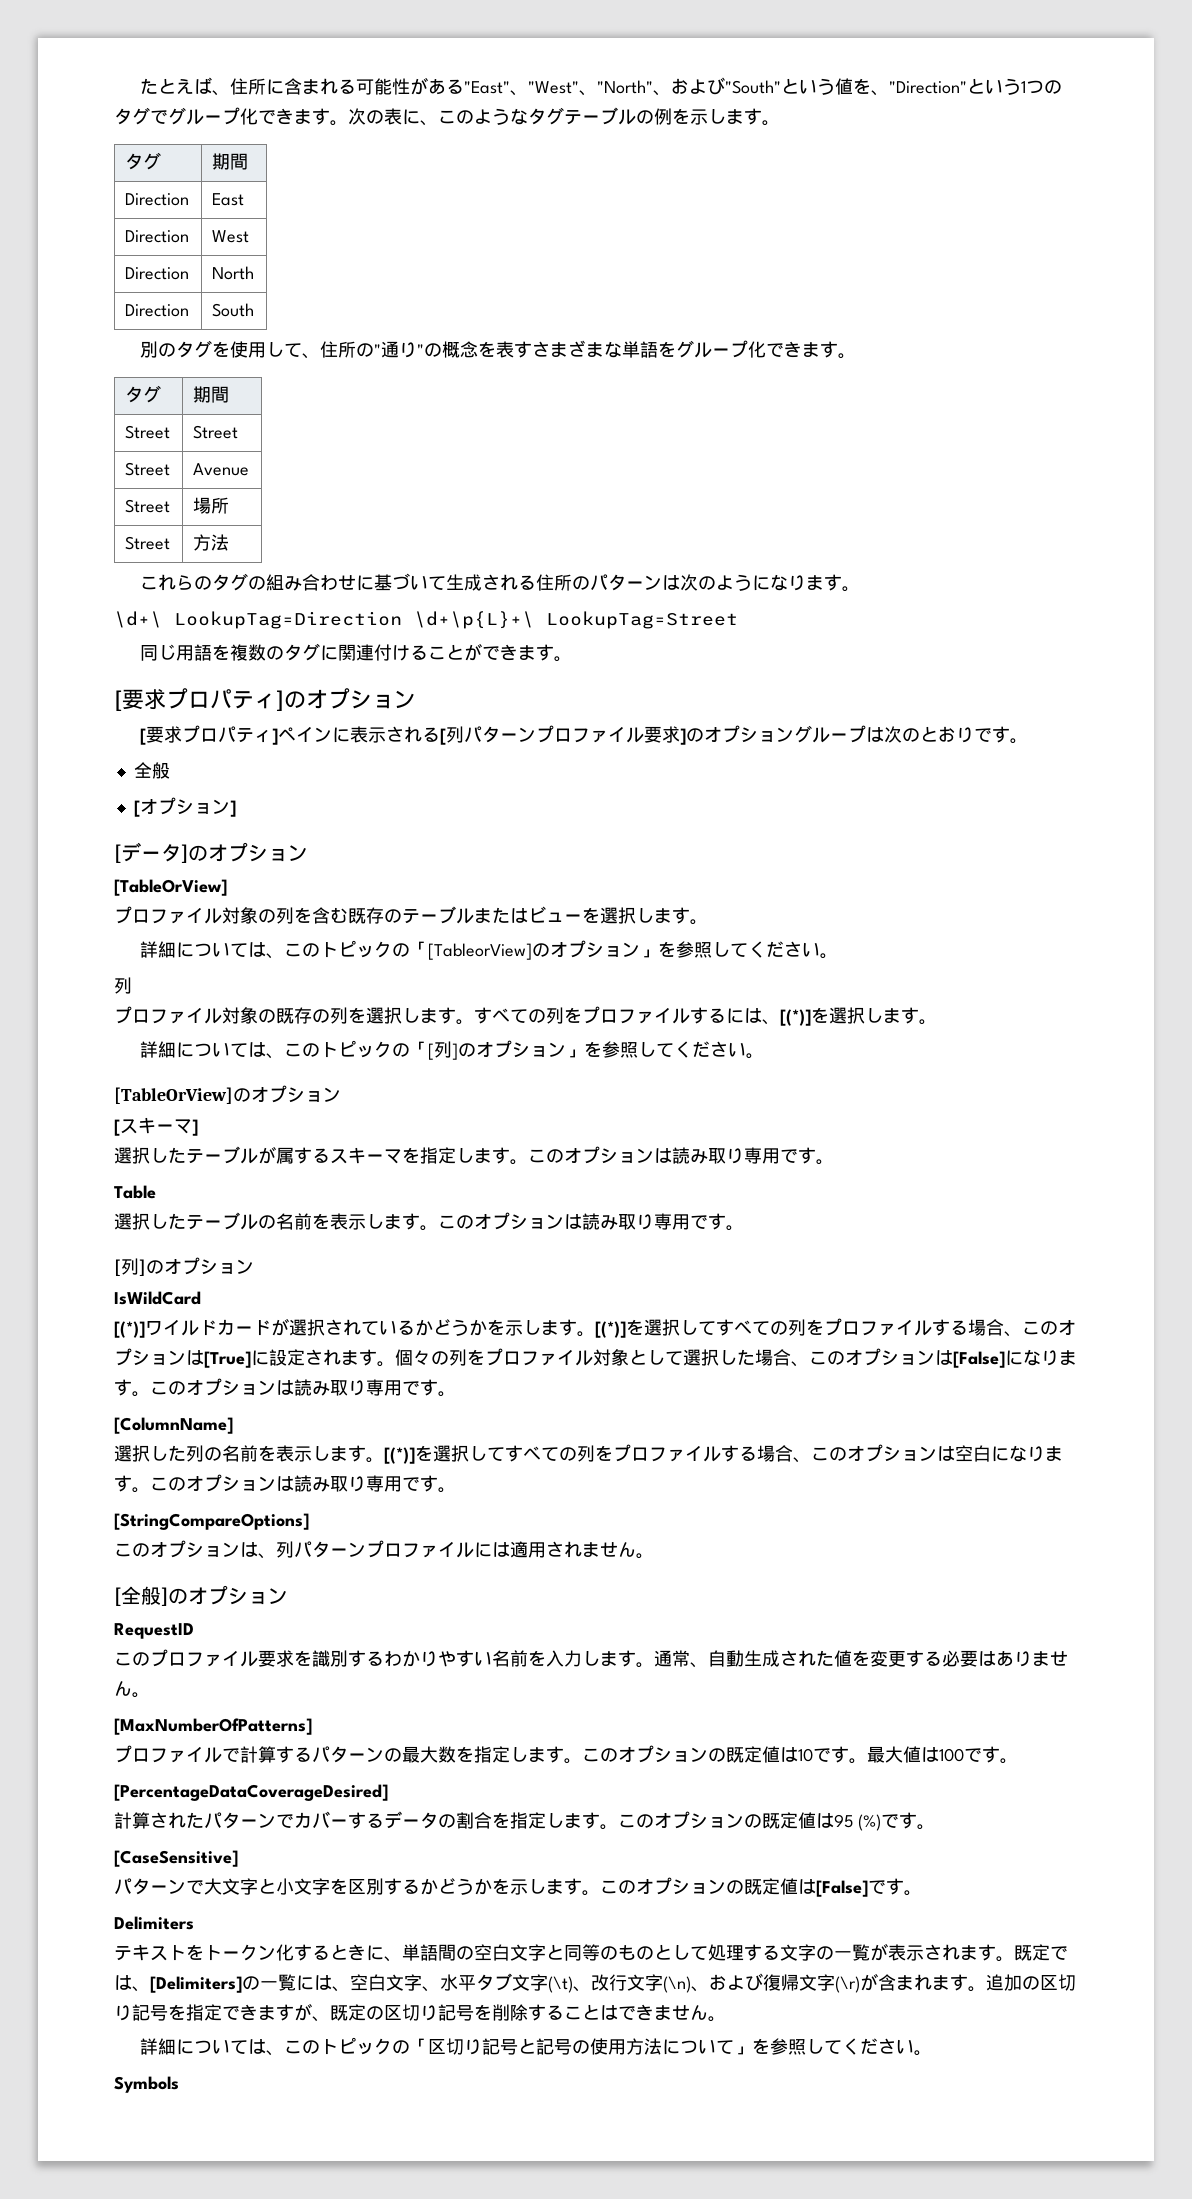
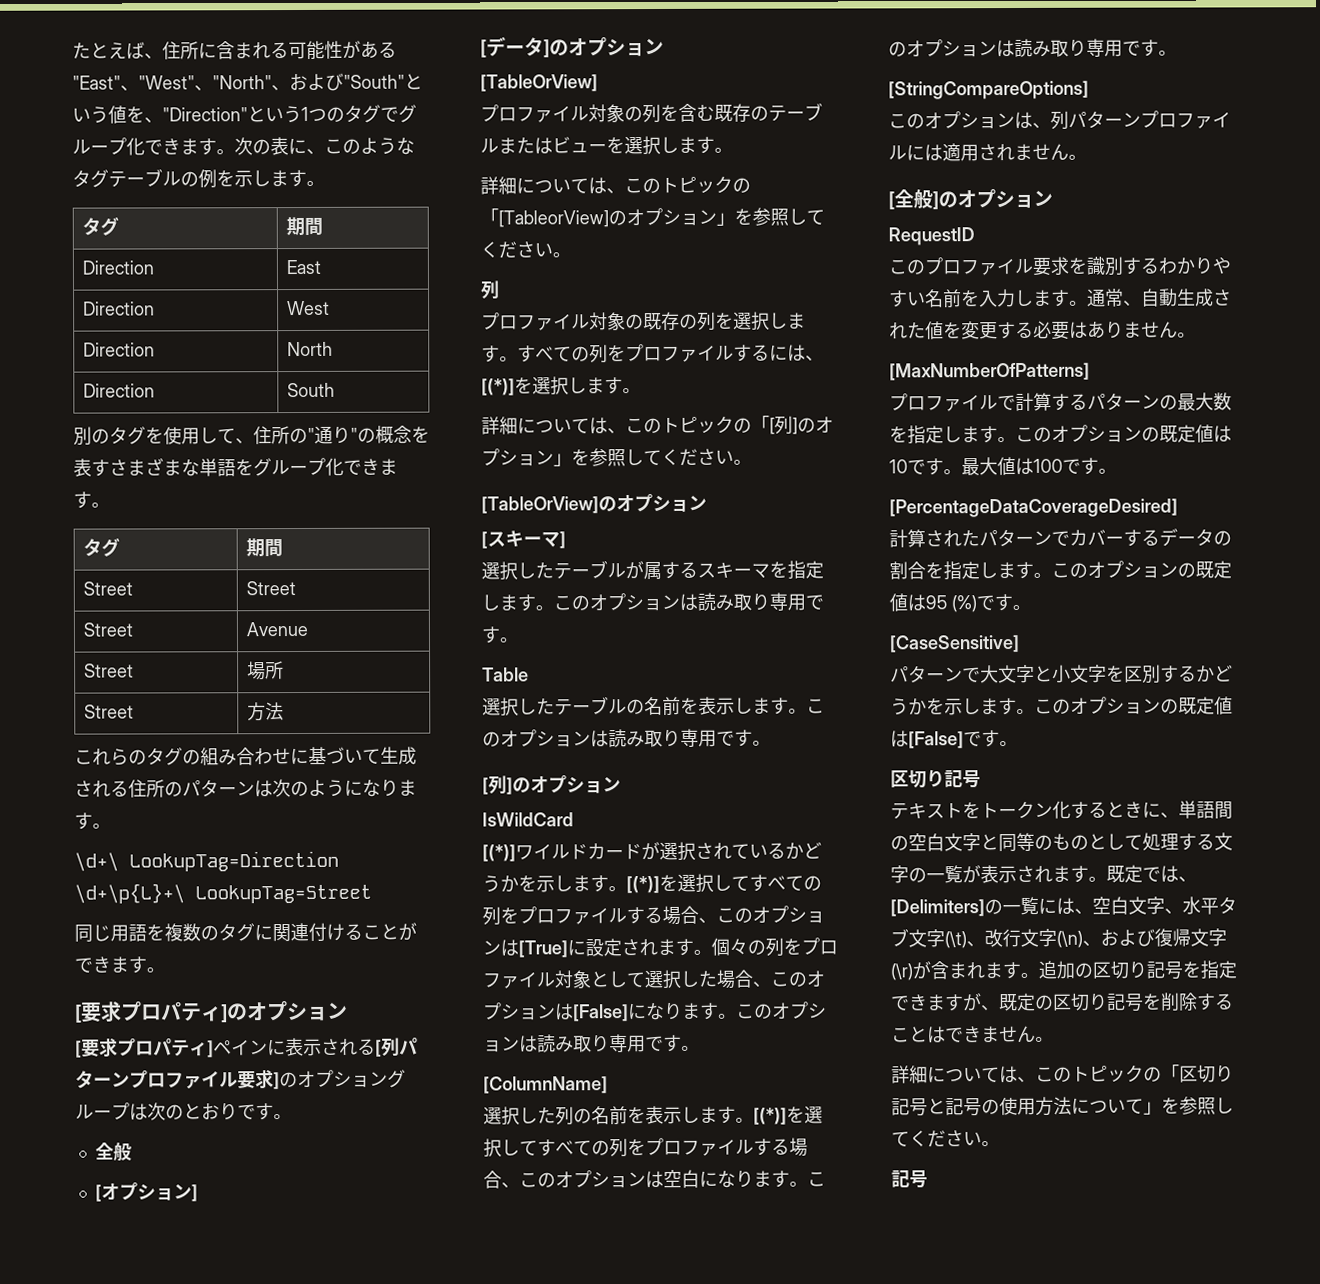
[114,1916,194,1930] Delimiters -> [890,769,981,789] 区切り記号
[114,2076,179,2093] Symbols -> [891,1170,928,1188] 記号

